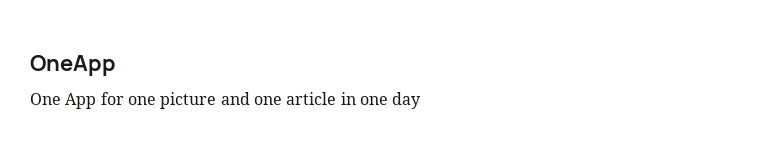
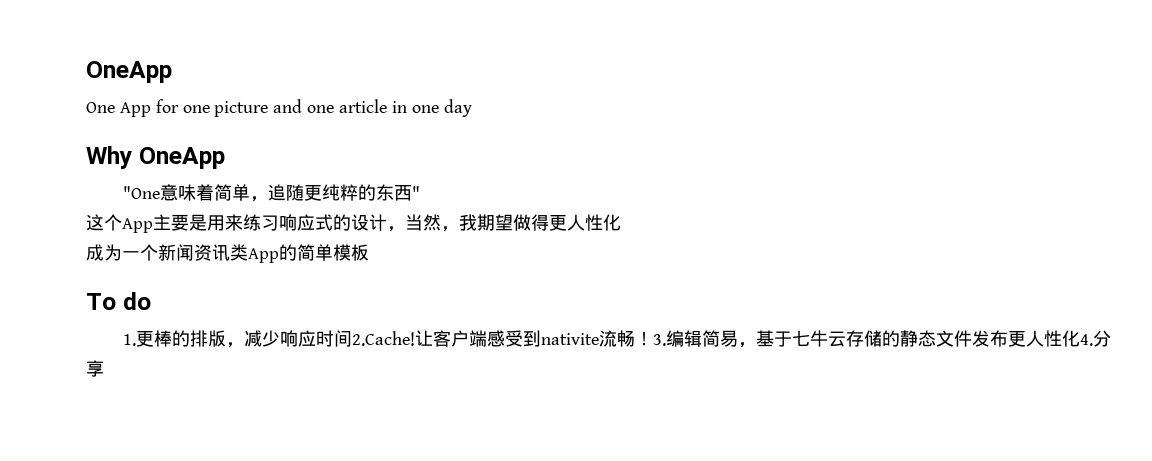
(422, 100) none -> [86,146,225,169] [122,184,420,202] [86,214,621,233] [86,244,369,263] [86,292,151,310] [122,330,1111,348] [86,360,104,377] // Why OneApp // "One意味着简单，追随更纯粹的东西" // 这个App主要是用来练习响应式的设计，当然，我期望做得更人性化 // 成为一个新闻资讯类App的简单模板 // To do // 1.更棒的排版，减少响应时间2.Cache!让客户端感受到nativite流畅！3.编辑简易，基于七牛云存储的静态文件发布更人性化4.分享

